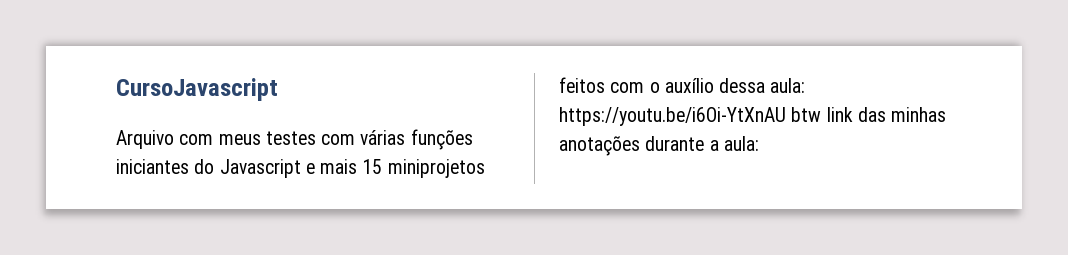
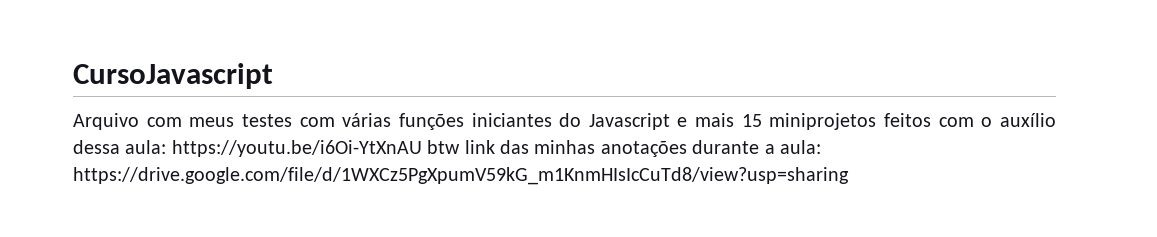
(759, 143) none -> [73,167,849,185] https://drive.google.com/file/d/1WXCz5PgXpumV59kG_m1KnmHIsIcCuTd8/view?usp=sharing

